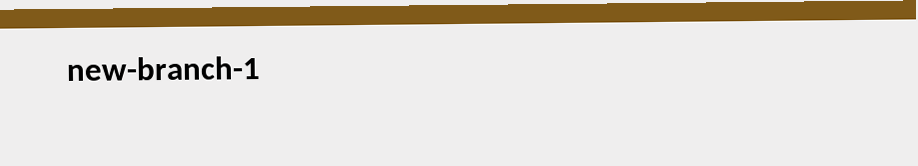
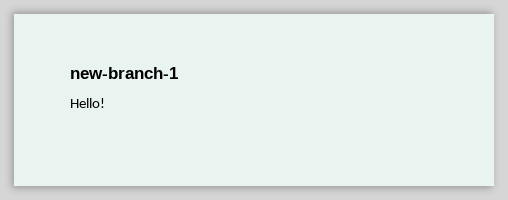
(260, 68) none -> [70,98,105,108] // Hello!

